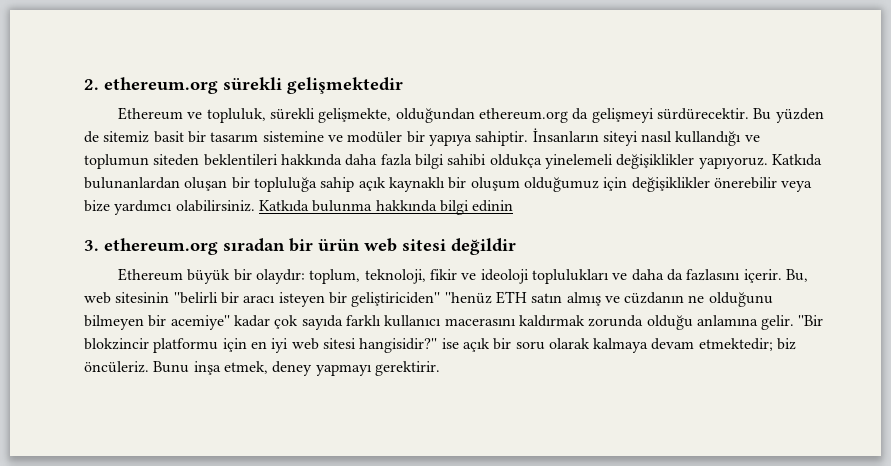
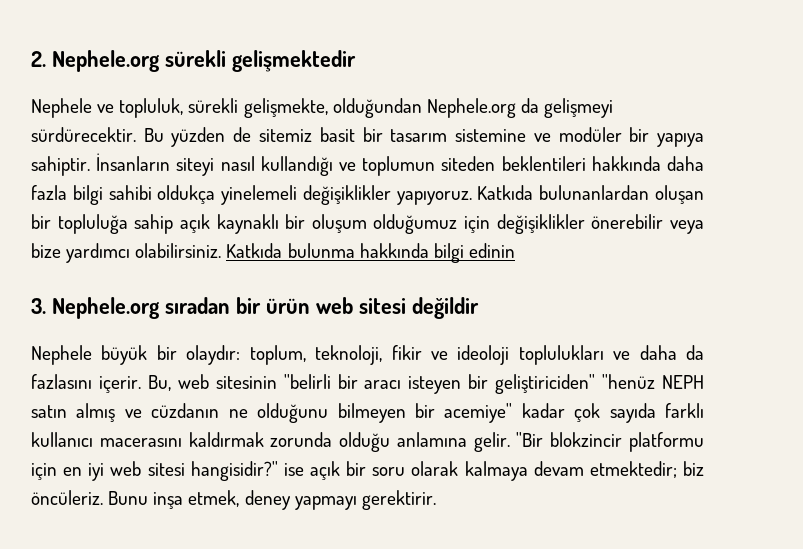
[104,77,218,94] ethereum.org -> [51,50,160,72] Nephele.org
[118,107,184,120] Ethereum -> [31,98,92,118] Nephele
[479,108,569,123] ethereum.org -> [426,98,516,118] Nephele.org
[104,238,218,255] ethereum.org -> [51,297,160,319] Nephele.org
[118,268,184,281] Ethereum -> [31,345,92,365] Nephele
[495,291,527,304] ETH -> [662,375,704,389] NEPH

